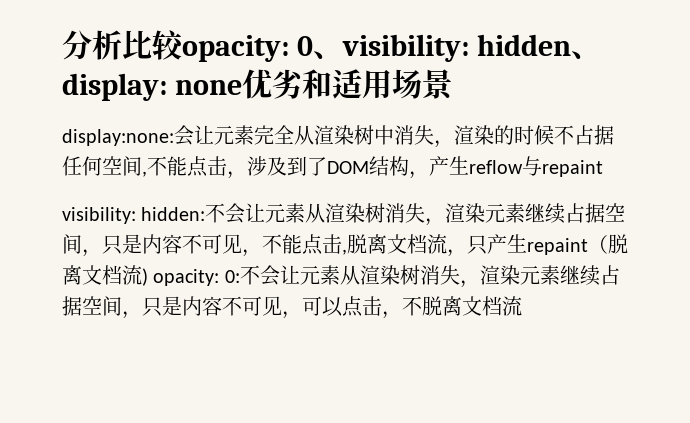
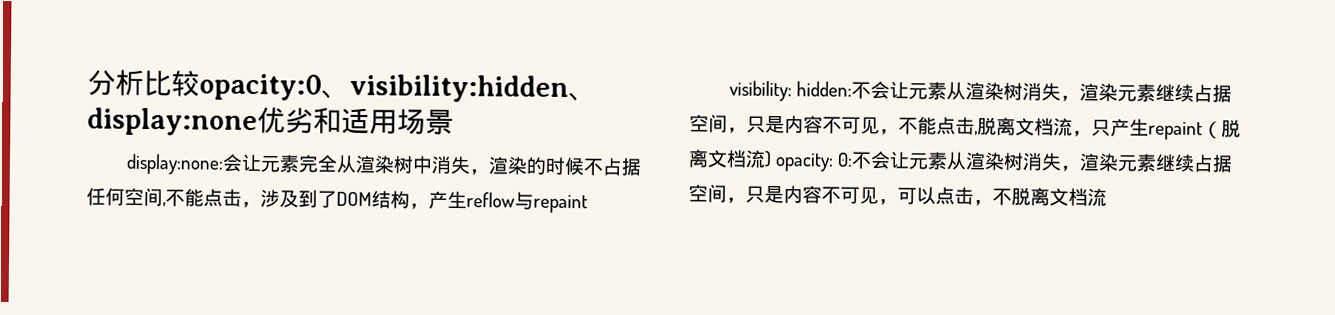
[182,34,602,62] [62,73,243,101] opacity: 0、visibility: hidden、display: none -> [199,73,597,104] [87,107,258,137] opacity:0、visibility:hidden、display:none

